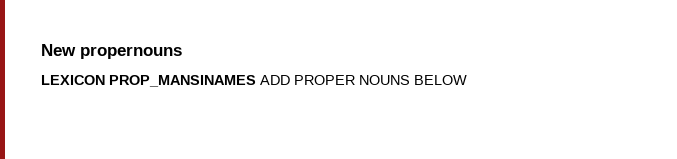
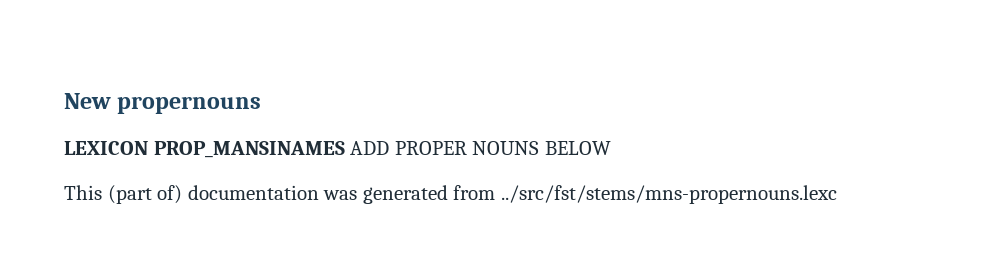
(467, 80) none -> [64,185,837,204] // This (part of) documentation was generated from ../src/fst/stems/mns-propernouns.lexc

